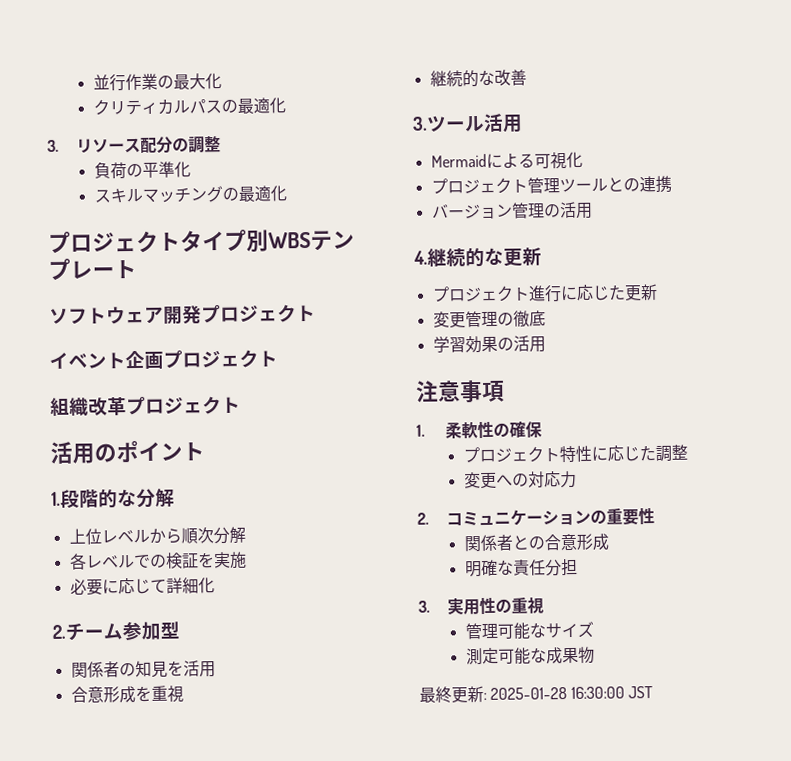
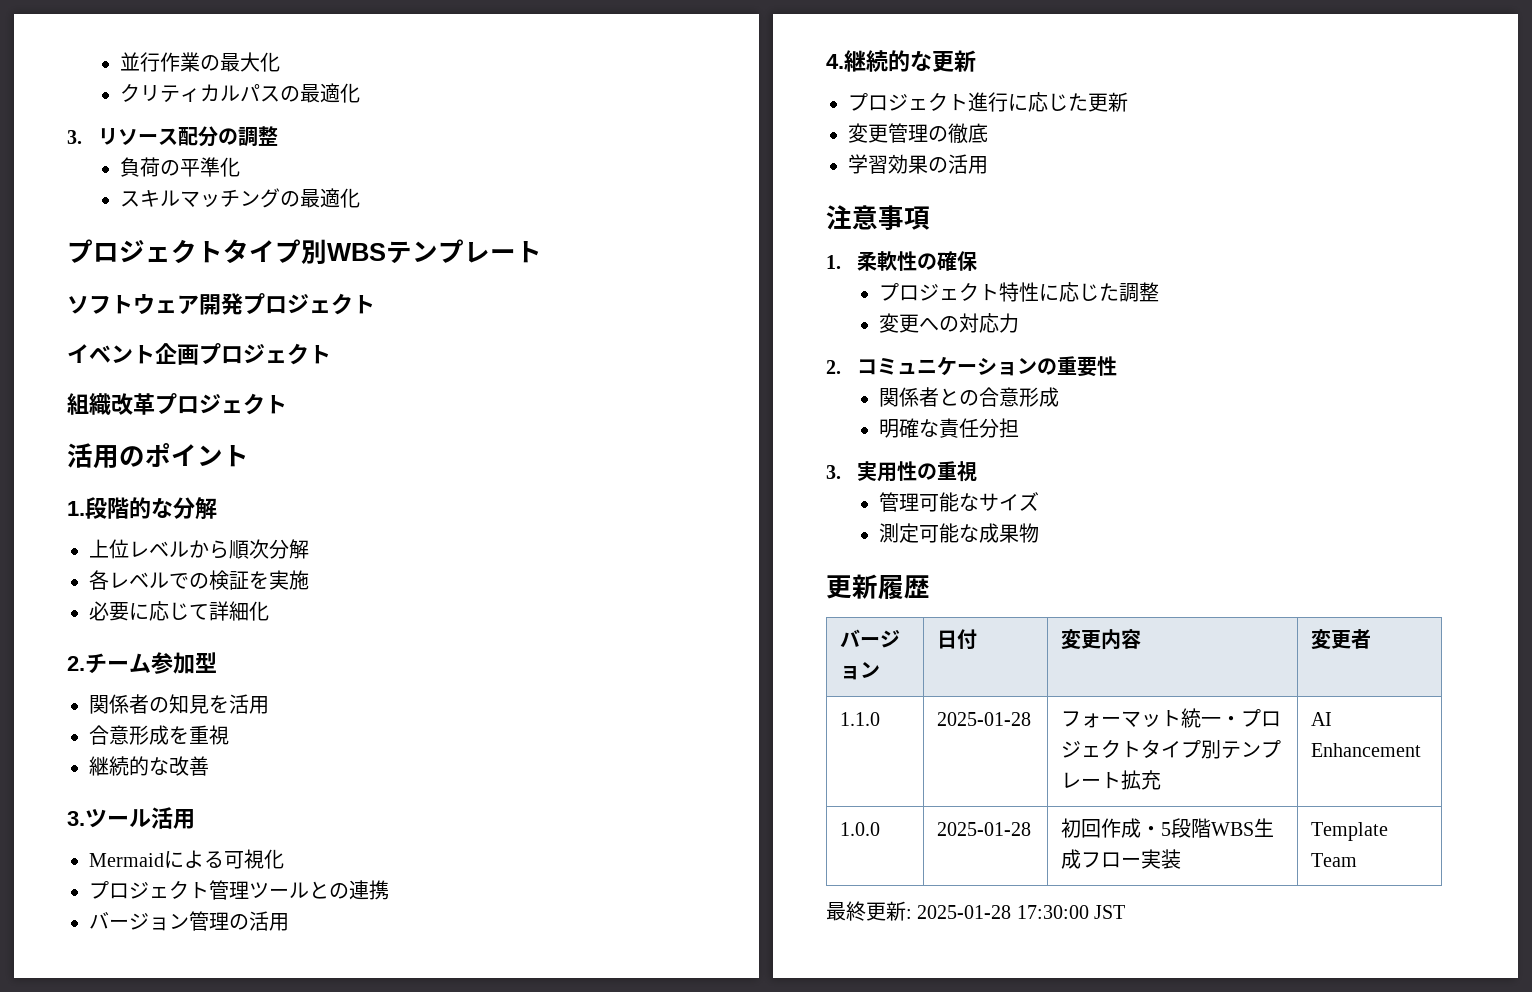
(595, 655) none -> [826,574,930,600] [840,629,901,648] [840,662,881,680] [937,629,978,650] [1061,629,1142,650] [1311,629,1372,650] [840,712,881,726] [937,712,1032,726] [1061,708,1282,728] [1061,739,1282,759] [1061,770,1162,790] [1311,712,1333,726] [1311,743,1422,757] [840,822,881,836] [937,822,1032,836] [1061,818,1275,838] [1061,849,1182,869] [1311,822,1389,841] [1311,853,1358,867] // 更新履歴 // バージョン | 日付 | 変更内容 | 変更者 // 1.1.0 | 2025-01-28 | フォーマット統一・プロジェクトタイプ別テンプレート拡充 | AI Enhancement // 1.0.0 | 2025-01-28 | 初回作成・5段階WBS生成フロー実装 | Template Team
[570,686,625,700] 16:30:00 -> [1016,905,1089,919] 17:30:00

